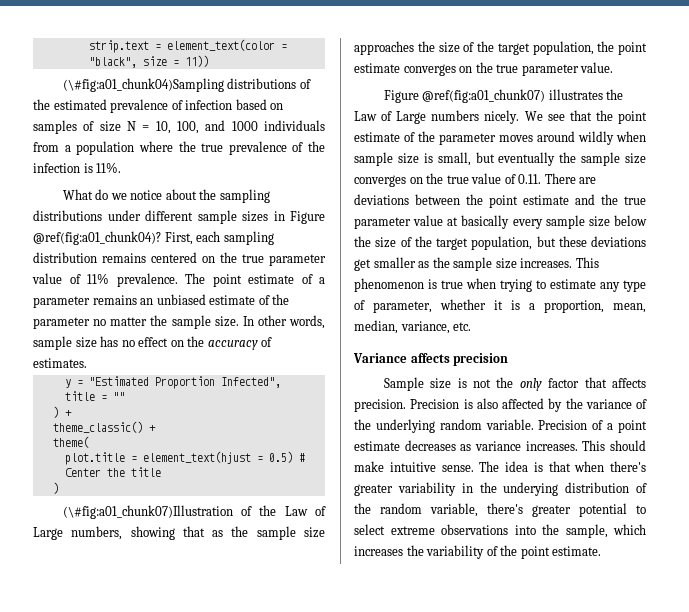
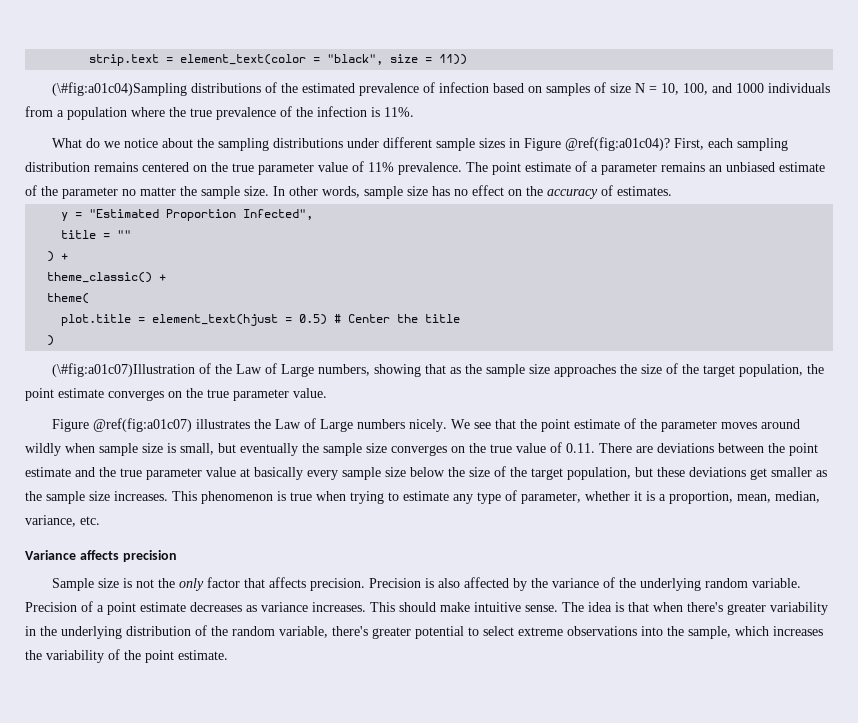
[62,78,224,92] (\#fig:a01_chunk04)Sampling -> [52,82,188,96] (\#fig:a01c04)Sampling
[33,231,161,245] @ref(fig:a01_chunk04)? -> [565,137,671,151] @ref(fig:a01c04)?
[62,505,233,519] (\#fig:a01_chunk07)Illustration -> [52,363,196,377] (\#fig:a01c07)Illustration
[422,89,546,103] @ref(fig:a01_chunk07) -> [93,418,193,432] @ref(fig:a01c07)
[503,482,559,496] underying -> [61,626,122,639] underlying

